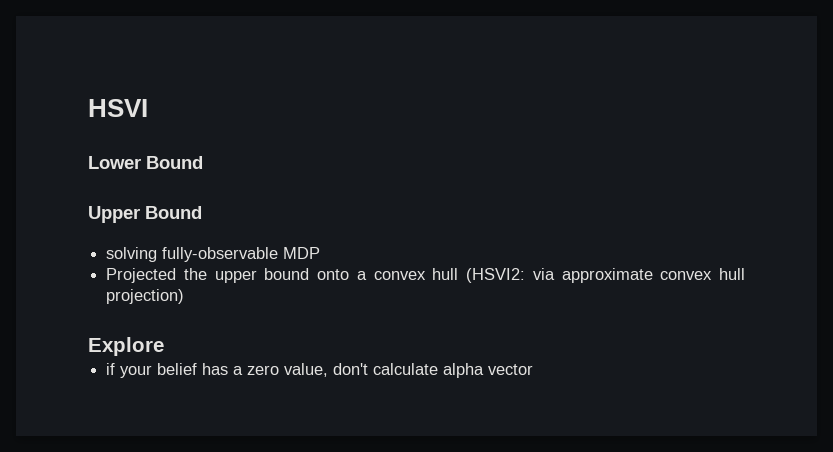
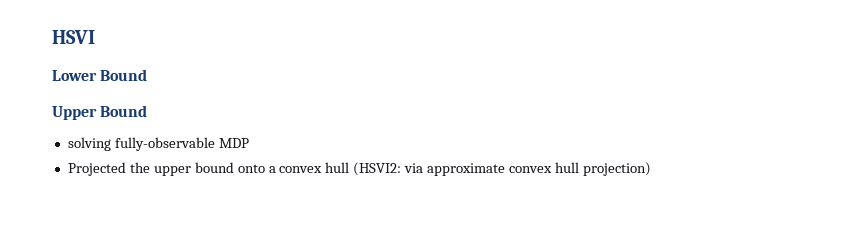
[88,337,164,356] [106,363,534,378] // Explore // if your belief has a zero value, don't calculate alpha vector -> (651, 169) none

